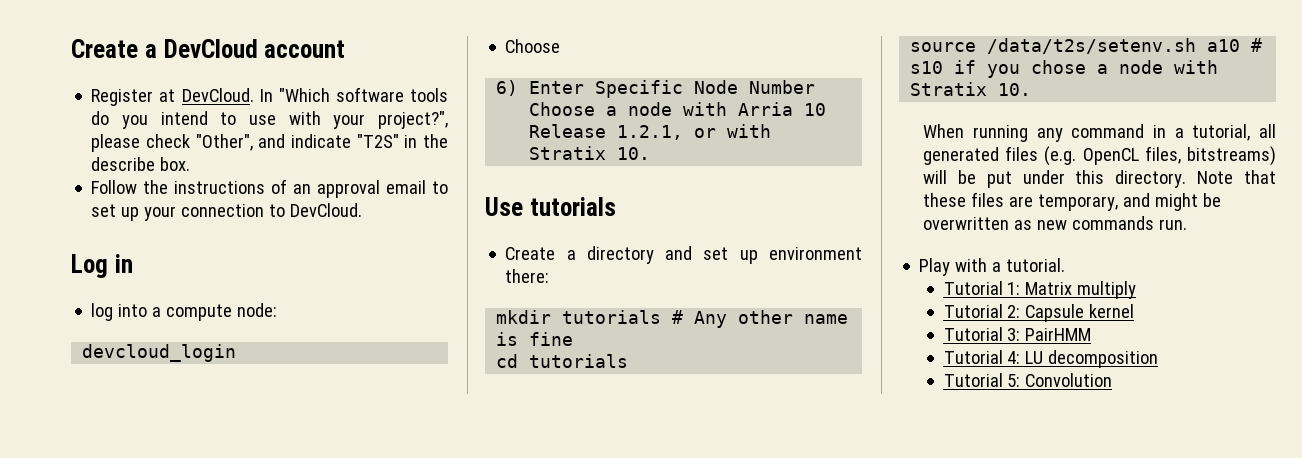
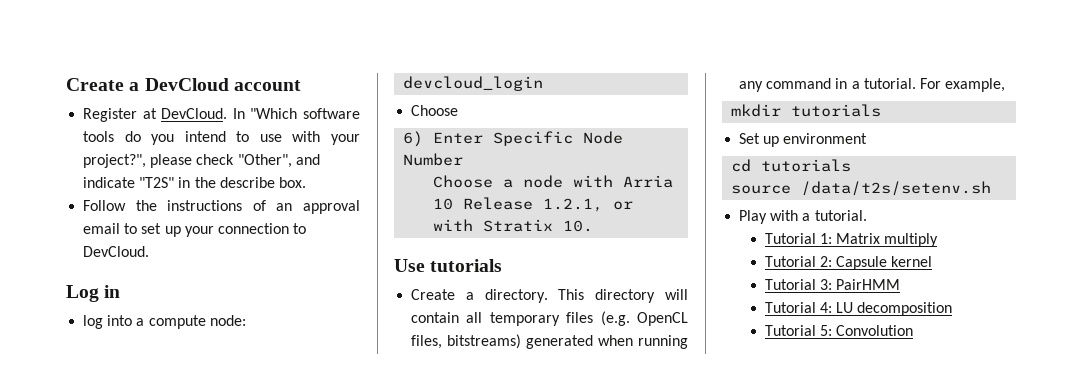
[586,246,862,264] [505,269,550,283] [496,310,849,328] [496,332,574,346] [496,354,629,368] [910,38,1263,54] [910,60,1219,78] [910,82,1032,96] [923,124,1276,142] [923,146,1276,166] [923,170,1276,188] [923,192,1222,211] [923,216,1188,230] directory and set up environment there: // mkdir tutorials # Any other name is fine // cd tutorials // source /data/t2s/setenv.sh a10 # s10 if you chose a node with Stratix 10. // When running any command in a tutorial, all generated files (e.g. OpenCL files, bitstreams) will be put under this directory. Note that these files are temporary, and might be overwritten as new commands run. -> [484,289,688,303] [411,311,688,326] [411,334,688,349] [739,78,1006,92] [731,104,882,117] [739,133,868,147] [731,159,852,172] [731,181,992,196] directory. This directory will contain all temporary files (e.g. OpenCL files, bitstreams) generated when running any command in a tutorial. For example, // mkdir tutorials // Set up environment // cd tutorials // source /data/t2s/setenv.sh

